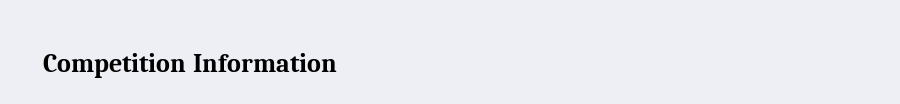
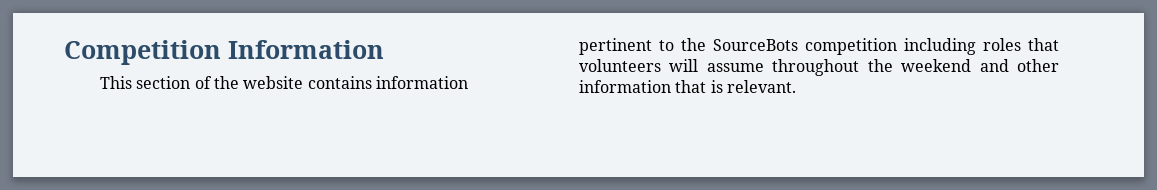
(337, 62) none -> [100,76,468,89] [579,38,1059,55] [579,59,1059,76] [579,80,796,93] // This section of the website contains information pertinent to the SourceBots competition including roles that volunteers will assume throughout the weekend and other information that is relevant.

